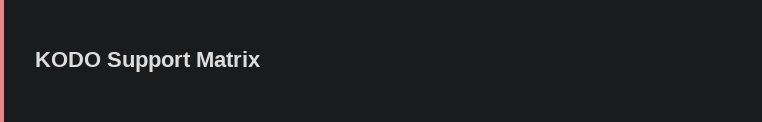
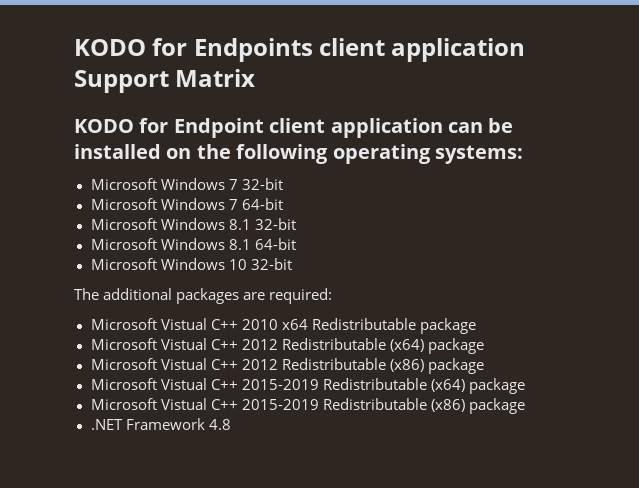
[35,51,261,72] KODO Support Matrix -> [74,38,526,62] [74,69,256,93] [74,118,514,138] [74,144,523,164] [90,178,283,190] [90,198,283,210] [90,218,296,230] [90,238,296,250] [90,258,292,270] [74,288,333,304] [90,318,476,334] [90,338,484,354] [90,358,484,374] [90,378,525,394] [90,398,525,414] [90,418,231,430] KODO for Endpoints client application Support Matrix // KODO for Endpoint client application can be installed on the following operating systems: // Microsoft Windows 7 32-bit // Microsoft Windows 7 64-bit // Microsoft Windows 8.1 32-bit // Microsoft Windows 8.1 64-bit // Microsoft Windows 10 32-bit // The additional packages are required: // Microsoft Vistual C++ 2010 x64 Redistributable package // Microsoft Vistual C++ 2012 Redistributable (x64) package // Microsoft Vistual C++ 2012 Redistributable (x86) package // Microsoft Vistual C++ 2015-2019 Redistributable (x64) package // Microsoft Vistual C++ 2015-2019 Redistributable (x86) package // .NET Framework 4.8

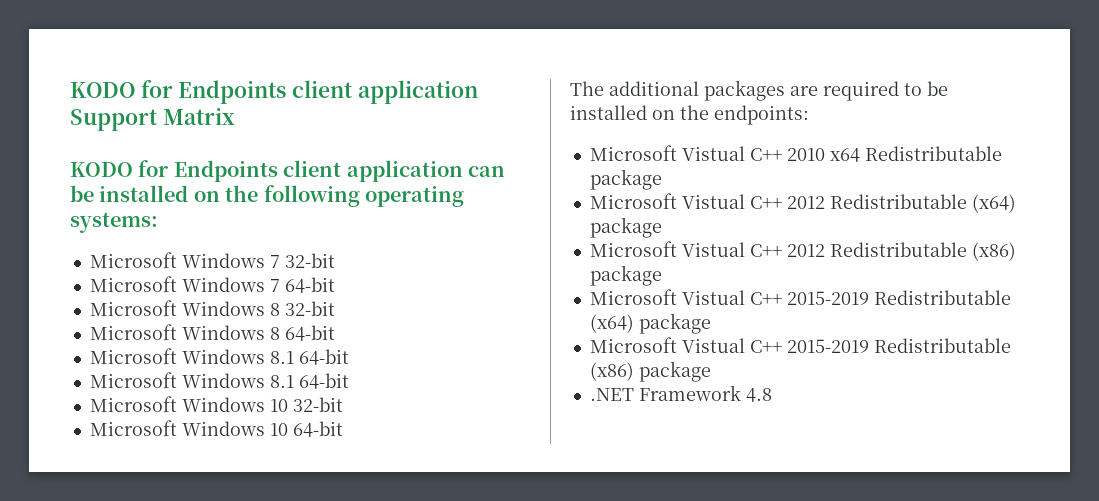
[173,118,264,138] Endpoint -> [173,160,278,182] Endpoints
[90,218,296,230] // Microsoft Windows 8.1 32-bit -> [89,300,335,316] [89,324,335,341] [89,348,349,365] // Microsoft Windows 8 32-bit // Microsoft Windows 8 64-bit // Microsoft Windows 8.1 64-bit
(292, 264) none -> [89,420,343,437] // Microsoft Windows 10 64-bit
[269,288,333,304] required: -> [823,81,948,101] [570,105,809,125] required to be installed on the endpoints:

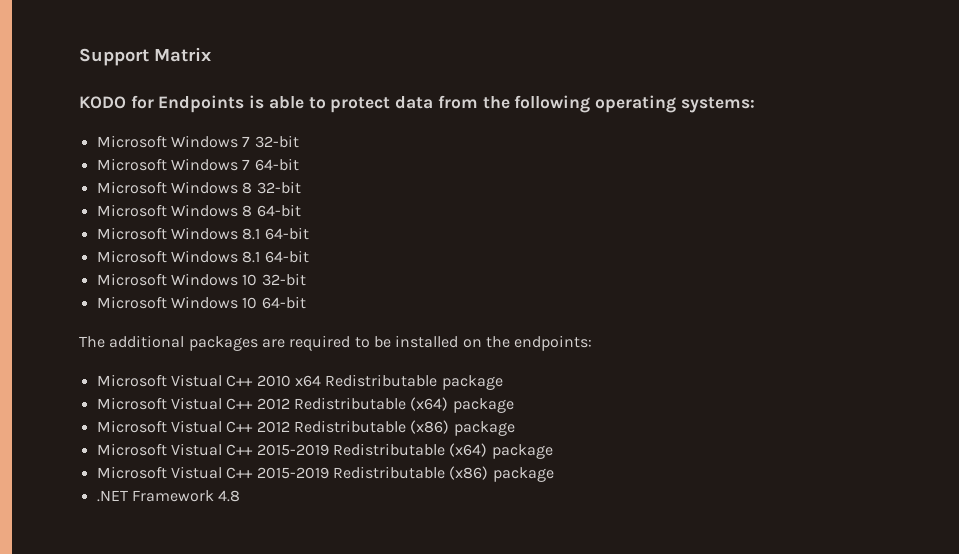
[70,80,478,104] KODO for Endpoints client application -> (79, 57) none
[283,160,505,182] [70,185,220,202] client application can be installed on -> [249,95,478,113] is able to protect data from

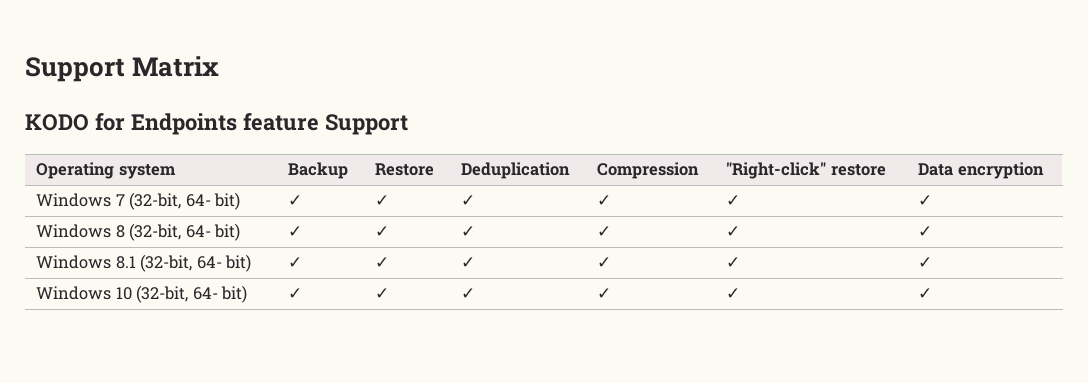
[249,95,755,113] [96,135,299,148] [96,158,299,171] [96,181,301,194] [96,204,301,217] [96,227,309,240] [96,250,309,263] [96,273,306,286] [96,296,306,309] [79,335,593,351] [96,374,503,390] [96,397,514,413] [96,420,515,436] [96,443,553,459] [96,466,554,482] [96,490,241,502] is able to protect data from the following operating systems: // Microsoft Windows 7 32-bit // Microsoft Windows 7 64-bit // Microsoft Windows 8 32-bit // Microsoft Windows 8 64-bit // Microsoft Windows 8.1 64-bit // Microsoft Windows 8.1 64-bit // Microsoft Windows 10 32-bit // Microsoft Windows 10 64-bit // The additional packages are required to be installed on the endpoints: // Microsoft Vistual C++ 2010 x64 Redistributable package // Microsoft Vistual C++ 2012 Redistributable (x64) package // Microsoft Vistual C++ 2012 Redistributable (x86) package // Microsoft Vistual C++ 2015-2019 Redistributable (x64) package // Microsoft Vistual C++ 2015-2019 Redistributable (x86) package // .NET Framework 4.8 -> [242,113,408,135] [36,162,176,179] [288,162,349,179] [375,163,435,176] [461,162,571,179] [597,162,700,179] [726,162,886,179] [918,162,1044,179] [36,192,241,210] [288,195,303,206] [375,195,390,206] [461,195,476,206] [597,195,612,206] [726,195,741,206] [918,195,933,206] [36,223,241,241] [288,226,303,237] [375,226,390,237] [461,226,476,237] [597,226,612,237] [726,226,741,237] [918,226,933,237] [36,254,252,272] [288,257,303,268] [375,257,390,268] [461,257,476,268] [597,257,612,268] [726,257,741,268] [918,257,933,268] [36,285,248,303] [288,288,303,299] [375,288,390,299] [461,288,476,299] [597,288,612,299] [726,288,741,299] [918,288,933,299] feature Support // Operating system | Backup | Restore | Deduplication | Compression | "Right-click" restore | Data encryption // Windows 7 (32-bit, 64- bit) | ✓ | ✓ | ✓ | ✓ | ✓ | ✓ // Windows 8 (32-bit, 64- bit) | ✓ | ✓ | ✓ | ✓ | ✓ | ✓ // Windows 8.1 (32-bit, 64- bit) | ✓ | ✓ | ✓ | ✓ | ✓ | ✓ // Windows 10 (32-bit, 64- bit) | ✓ | ✓ | ✓ | ✓ | ✓ | ✓

